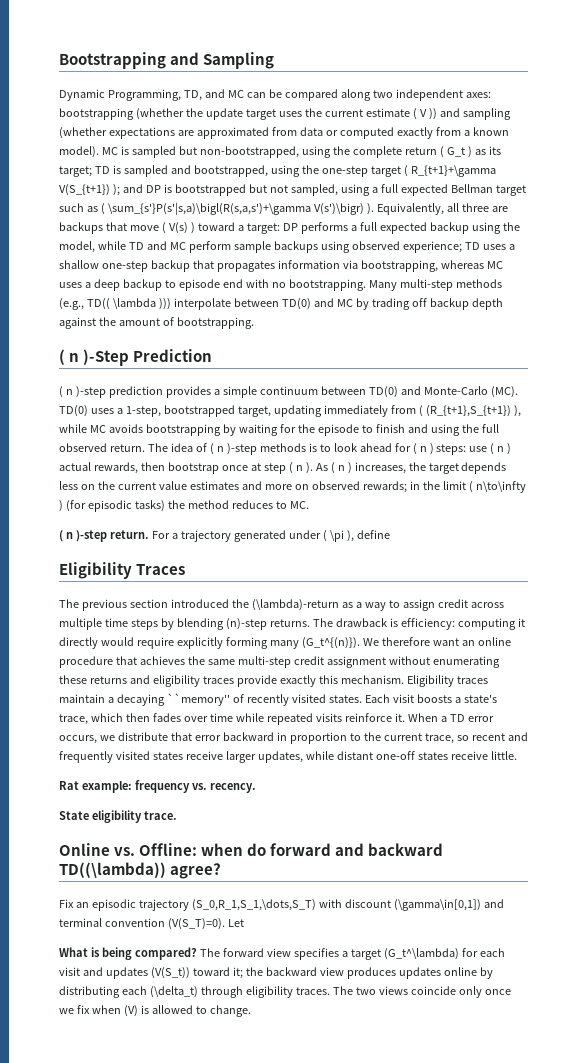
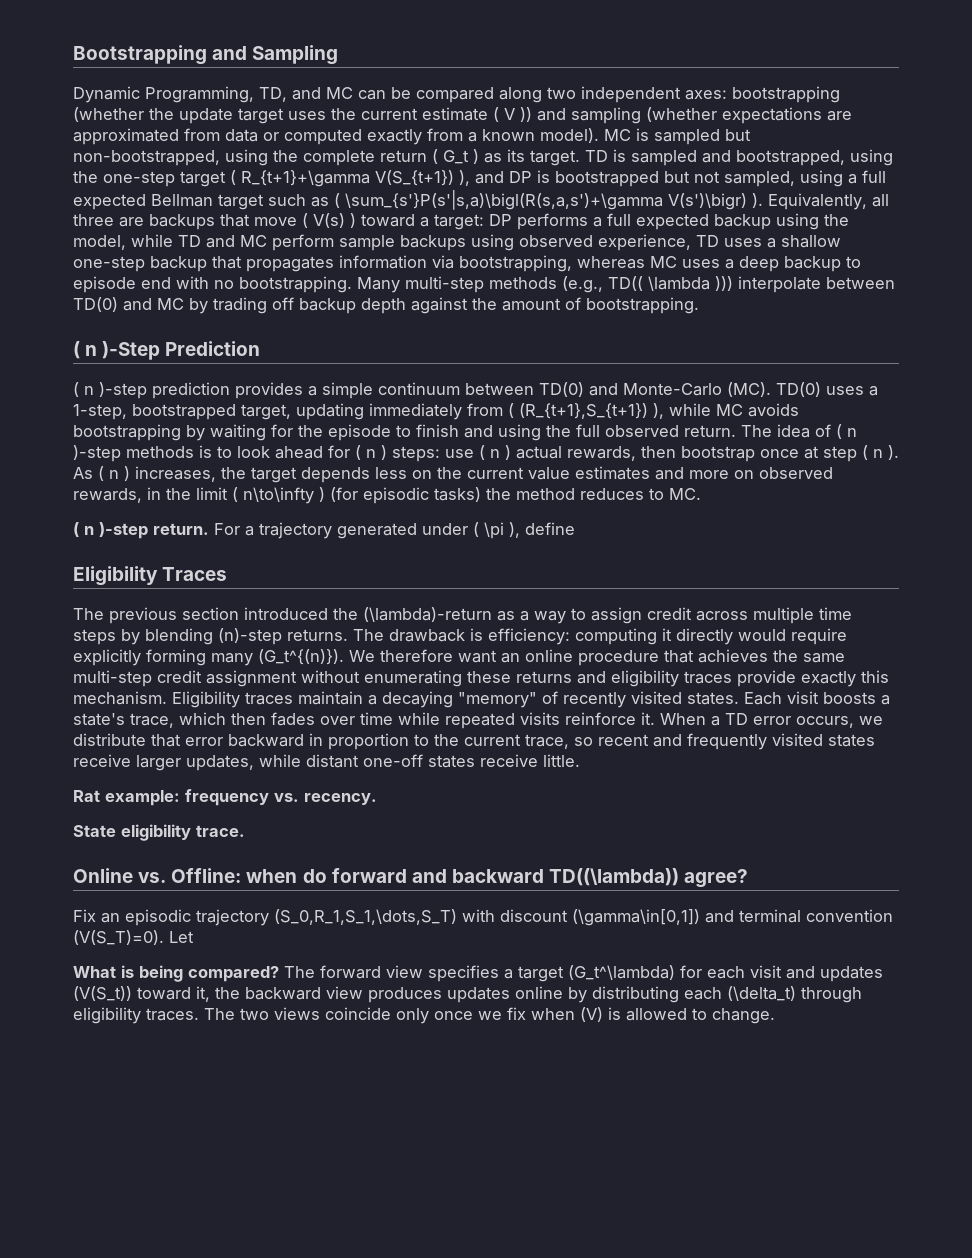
[59,166,92,177] target; -> [530,150,580,166] target.
[112,184,120,196] ); -> [459,170,470,186] ),
[402,241,462,253] experience; -> [598,234,691,251] experience,
[362,481,407,493] rewards; -> [73,488,142,503] rewards,
[166,693,230,706] ``memory'' -> [458,692,537,708] "memory"
[232,967,243,979] it; -> [196,986,210,1002] it,

